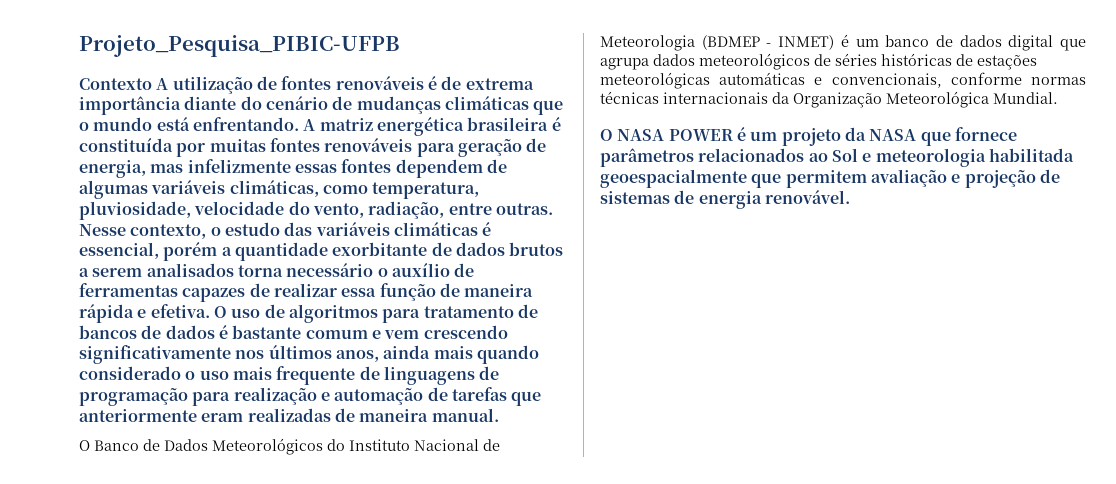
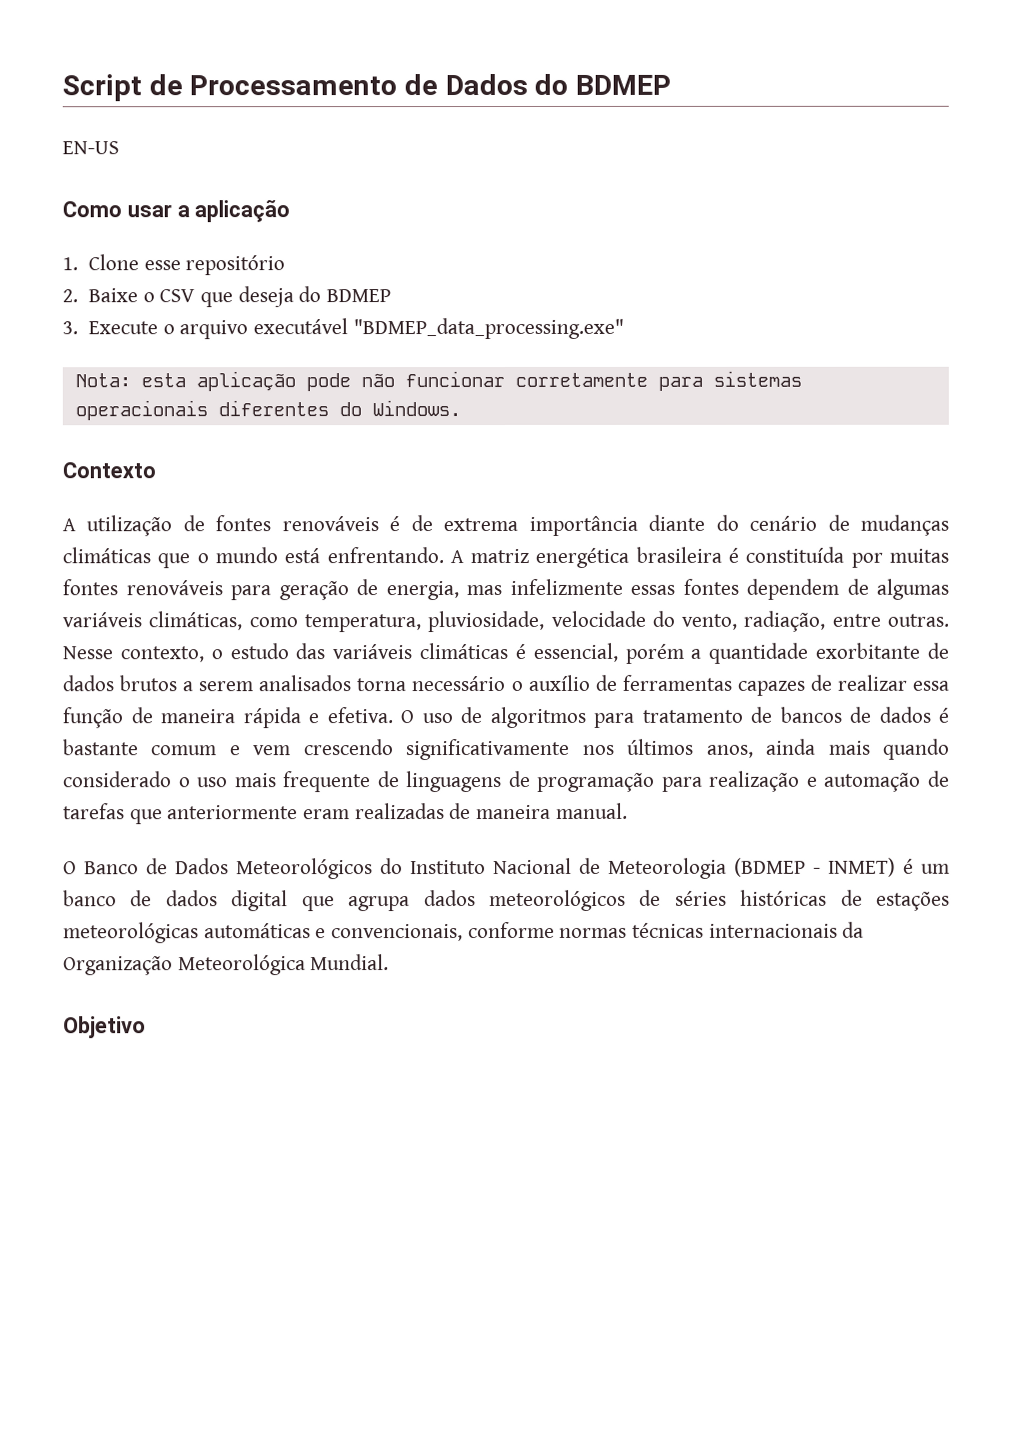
[79,35,400,57] Projeto_Pesquisa_PIBIC-UFPB -> [62,73,672,102] [62,141,119,155] [62,199,291,223] [62,254,286,276] [62,286,392,308] [62,317,624,340] [74,370,802,392] [74,400,461,421] Script de Processamento de Dados do BDMEP // EN-US // Como usar a aplicação // 1. Clone esse repositório // 2. Baixe o CSV que deseja do BDMEP // 3. Execute o arquivo executável "BDMEP_data_processing.exe" // Nota: esta aplicação pode não funcionar corretamente para sistemas operacionais diferentes do Windows.
(152, 84) none -> (156, 470) //
[600,127,1017,146] [600,148,1074,167] [600,169,1060,188] [600,190,850,209] O NASA POWER é um projeto da NASA que fornece parâmetros relacionados ao Sol e meteorologia habilitada geoespacialmente que permitem avaliação e projeção de sistemas de energia renovável. -> [63,1016,146,1039] Objetivo

